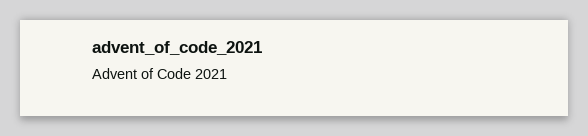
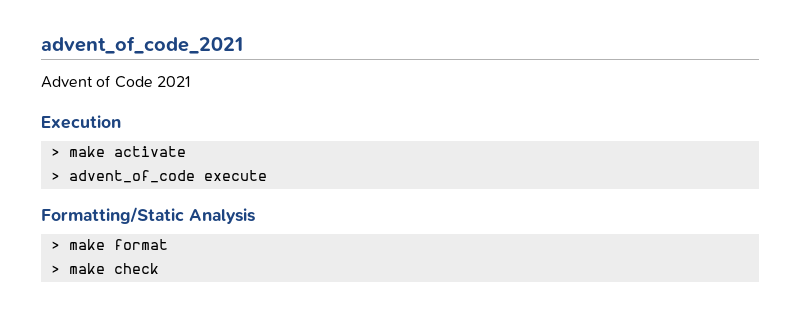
(227, 74) none -> [41,115,121,129] [50,146,186,157] [50,170,267,183] [41,207,255,224] [50,239,168,250] [50,263,159,274] // Execution // > make activate // > advent_of_code execute // Formatting/Static Analysis // > make format // > make check

